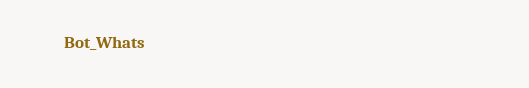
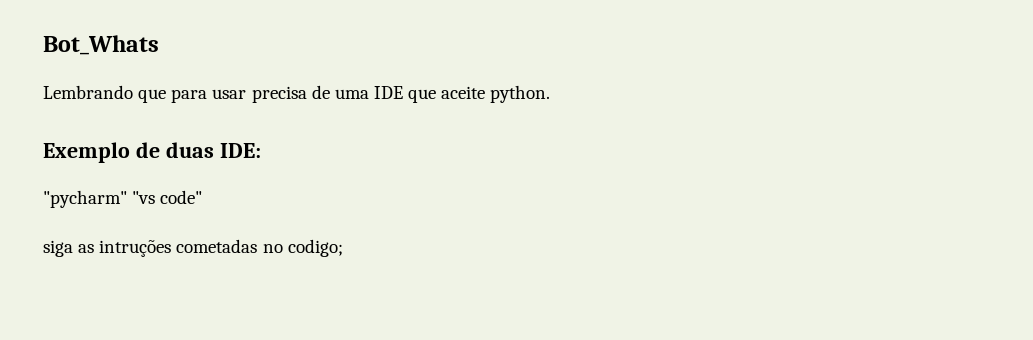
(145, 43) none -> [43,85,551,103] [43,142,261,163] [43,190,203,208] [43,239,343,257] // Lembrando que para usar precisa de uma IDE que aceite python. // Exemplo de duas IDE: // "pycharm" "vs code" // siga as intruções cometadas no codigo;

